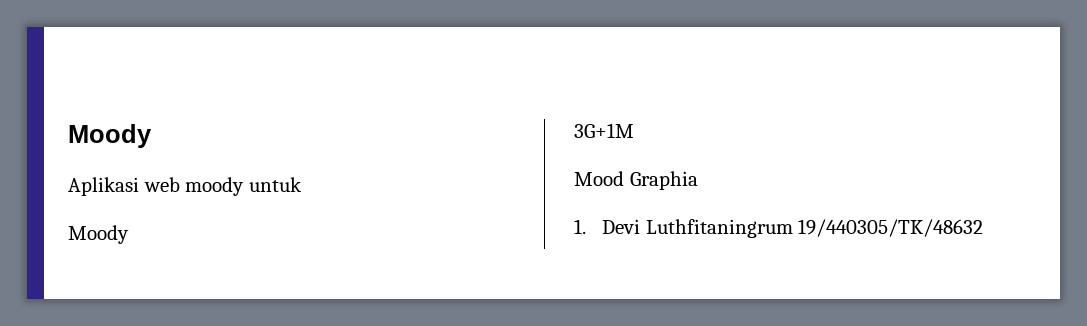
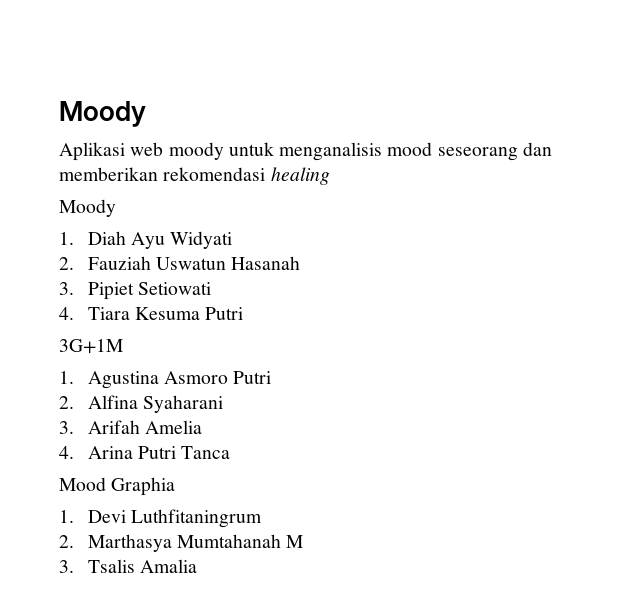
[68,225,129,244] [574,123,634,138] // Moody // 3G+1M -> [279,142,552,161] [59,167,330,185] [59,199,116,217] [59,231,233,249] [59,256,301,270] [59,282,212,300] [59,307,244,320] [59,339,123,354] [59,371,272,389] [59,395,224,413] [59,420,203,434] [59,446,231,459] menganalisis mood seseorang dan memberikan rekomendasi healing // Moody // 1. Diah Ayu Widyati // 2. Fauziah Uswatun Hasanah // 3. Pipiet Setiowati // 4. Tiara Kesuma Putri // 3G+1M // 1. Agustina Asmoro Putri // 2. Alfina Syaharani // 3. Arifah Amelia // 4. Arina Putri Tanca
[798,219,984,237] 19/440305/TK/48632 -> [59,534,304,552] [59,559,198,573] // 2. Marthasya Mumtahanah M // 3. Tsalis Amalia

